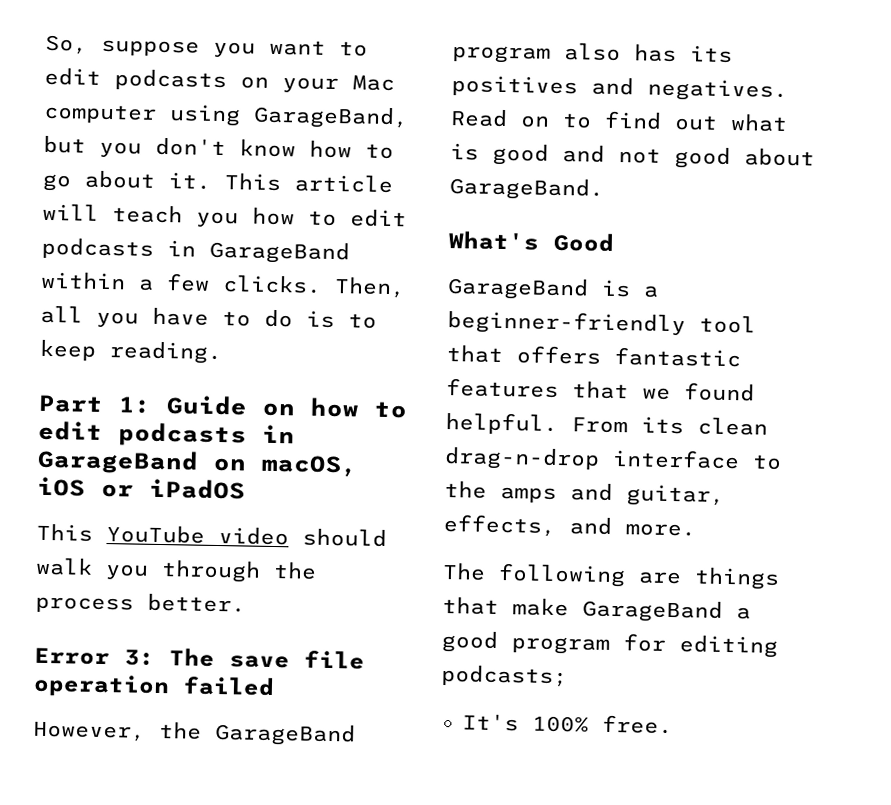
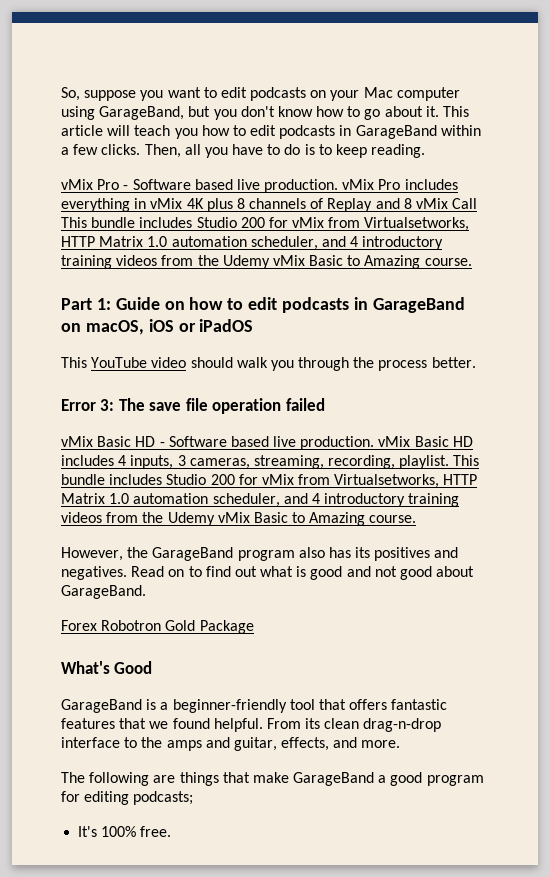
(223, 353) none -> [61,179,458,193] [61,198,478,212] [61,217,470,231] [61,236,444,250] [61,255,472,269] // vMix Pro - Software based live production. vMix Pro includes everything in vMix 4K plus 8 channels of Replay and 8 vMix Call This bundle includes Studio 200 for vMix from Virtualsetworks, HTTP Matrix 1.0 automation scheduler, and 4 introductory training videos from the Udemy vMix Basic to Amazing course.
(275, 686) none -> [61,436,473,450] [61,455,480,469] [61,474,478,488] [61,493,460,507] [61,512,417,526] // vMix Basic HD - Software based live production. vMix Basic HD includes 4 inputs, 3 cameras, streaming, recording, playlist. This bundle includes Studio 200 for vMix from Virtualsetworks, HTTP Matrix 1.0 automation scheduler, and 4 introductory training videos from the Udemy vMix Basic to Amazing course.
(604, 189) none -> [61,620,254,634] // Forex Robotron Gold Package

